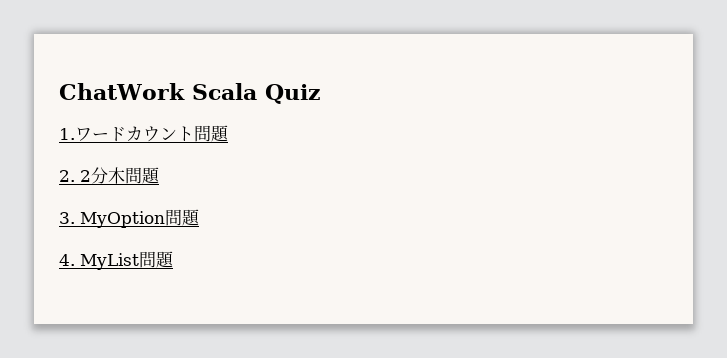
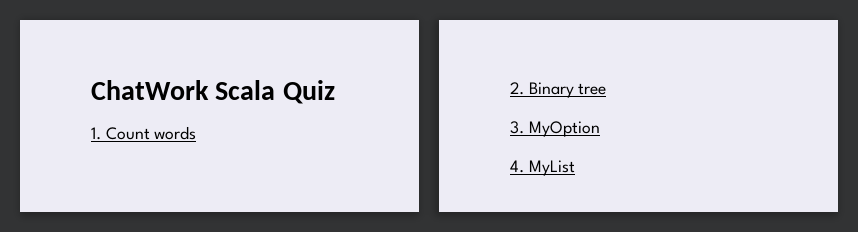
[75,125,229,142] [59,167,160,184] ワードカウント問題 // 2. 2分木問題 -> [105,126,197,140] [510,82,607,98] Count words // 2. Binary tree
[165,209,200,226] 問題 -> (600, 129) none
[139,251,174,268] 問題 -> (575, 168) none

